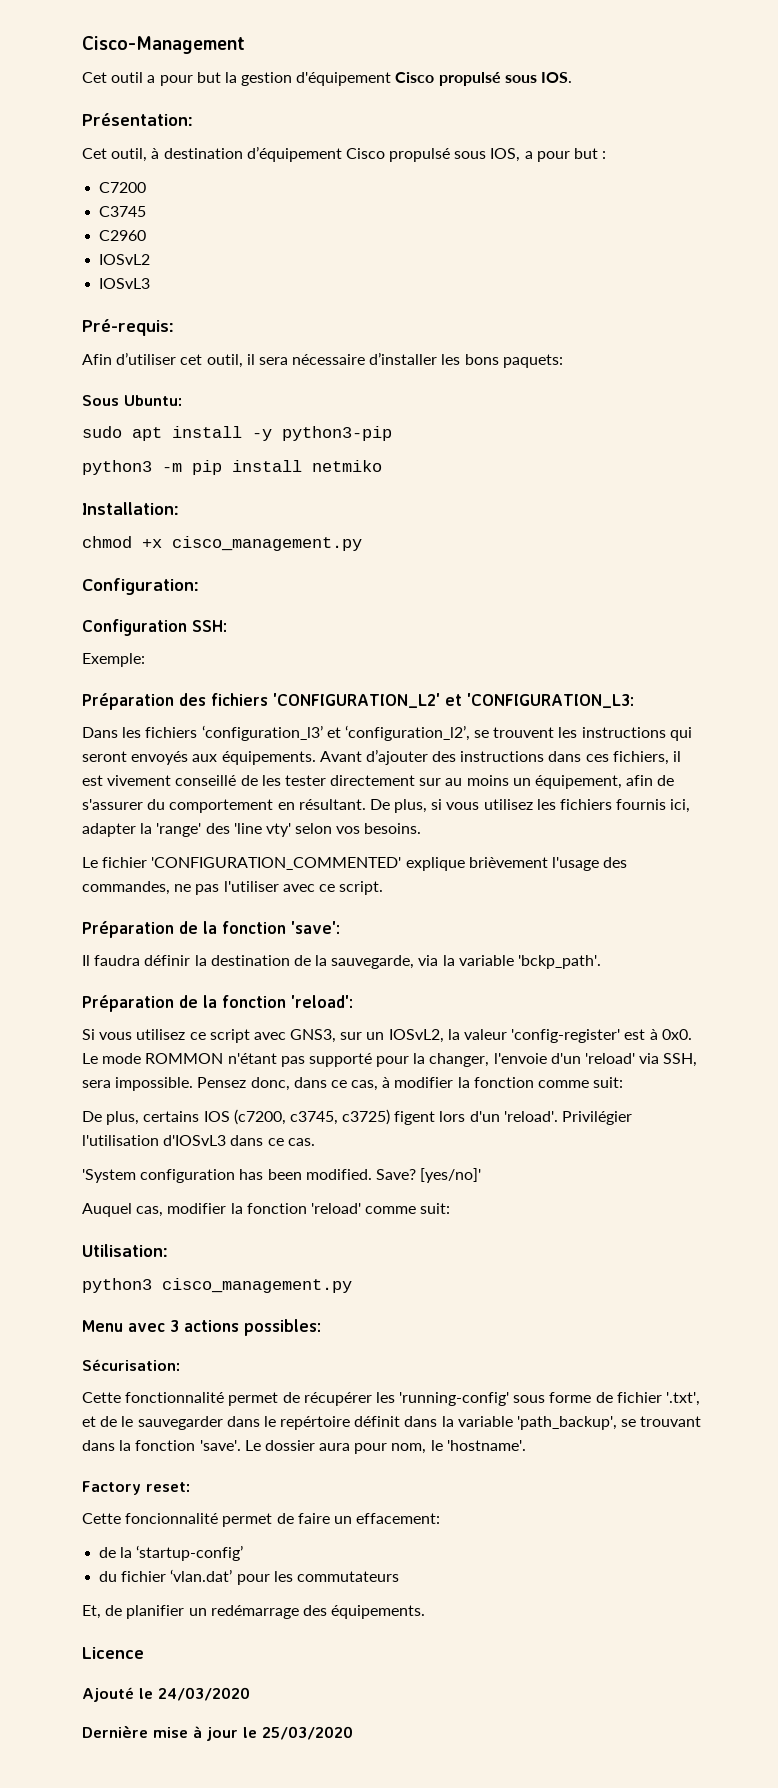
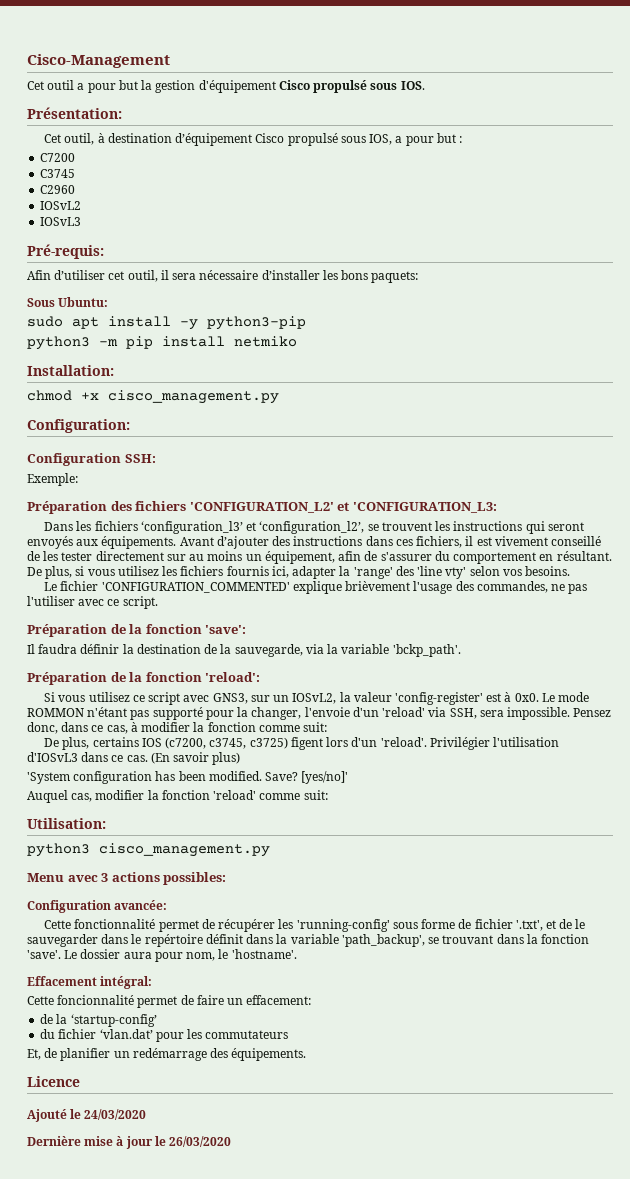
(315, 1142) none -> [150,752,241,765] (En savoir plus)
[82,1359,180,1371] Sécurisation: -> [27,900,168,913] Configuration avancée:
[82,1481,190,1495] Factory reset: -> [27,976,153,989] Effacement intégral:
[262,1726,353,1740] 25/03/2020 -> [169,1136,232,1147] 26/03/2020

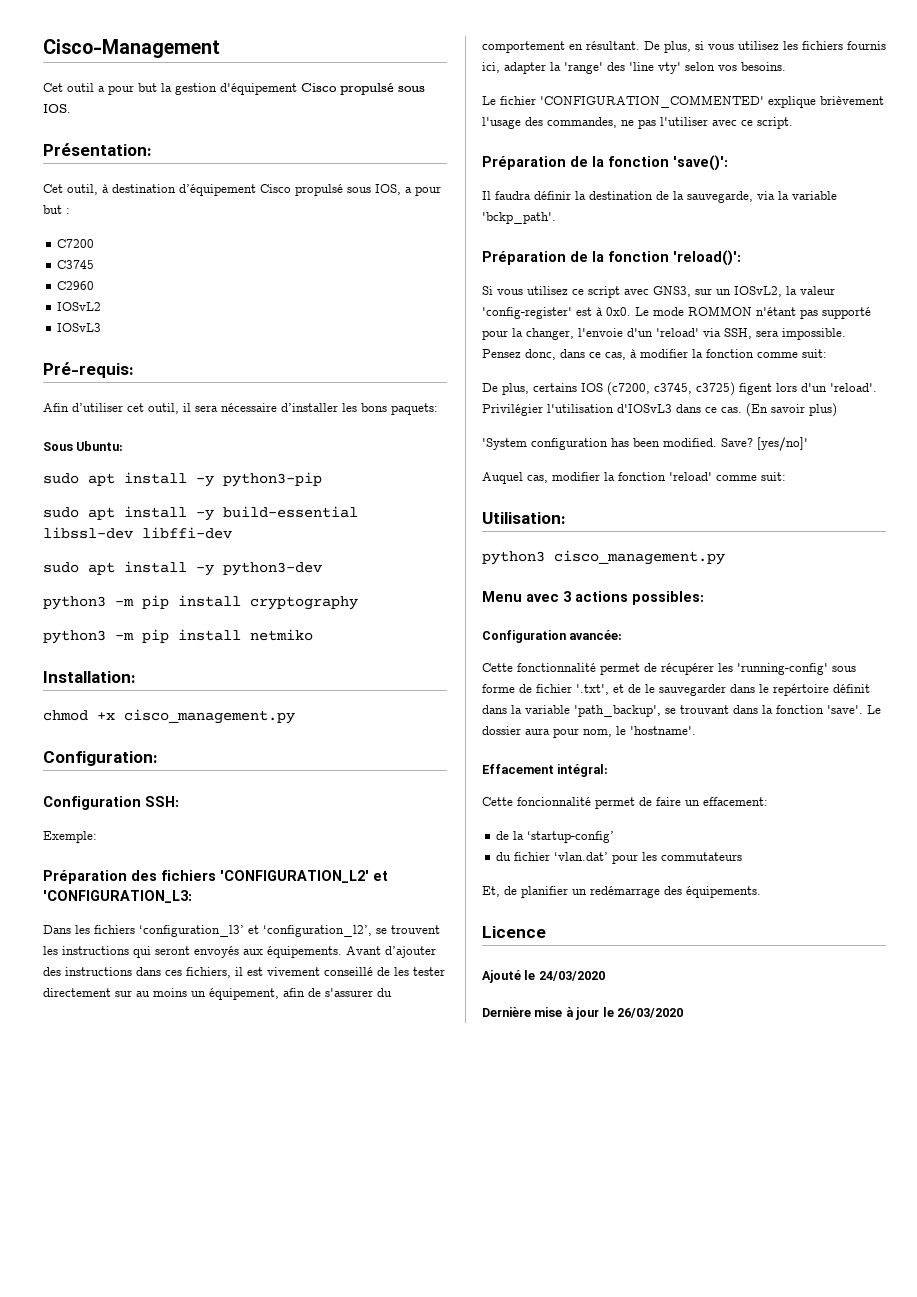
(306, 323) none -> [43,506,358,521] [43,527,232,539] [43,561,322,576] [43,595,358,610] // sudo apt install -y build-essential libssl-dev libffi-dev // sudo apt install -y python3-dev // python3 -m pip install cryptography
[205,625,247,634] 'save': -> [673,155,728,171] 'save()':
[205,672,261,682] 'reload': -> [673,250,741,266] 'reload()':

